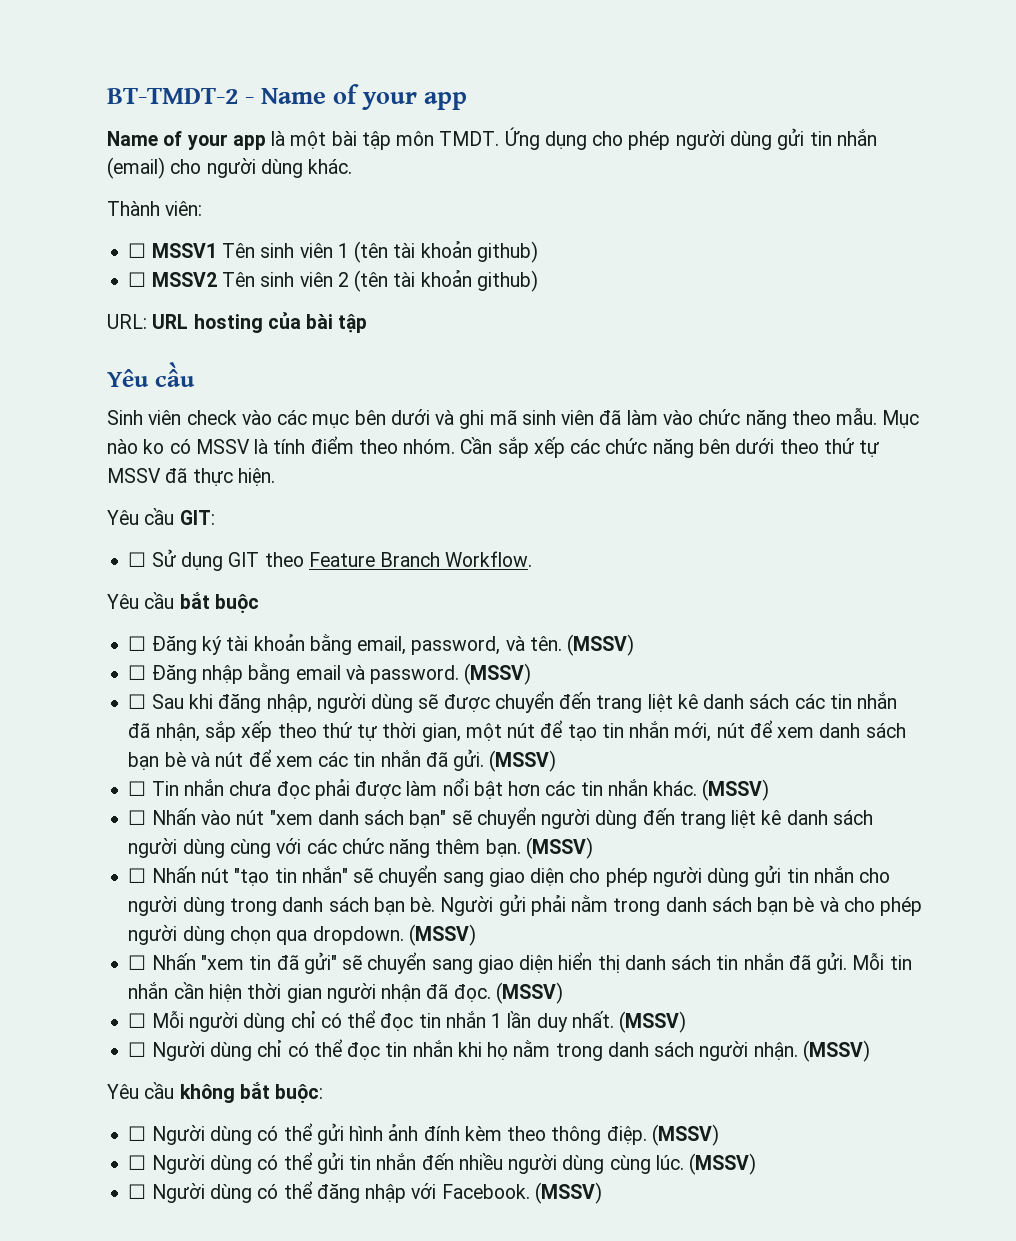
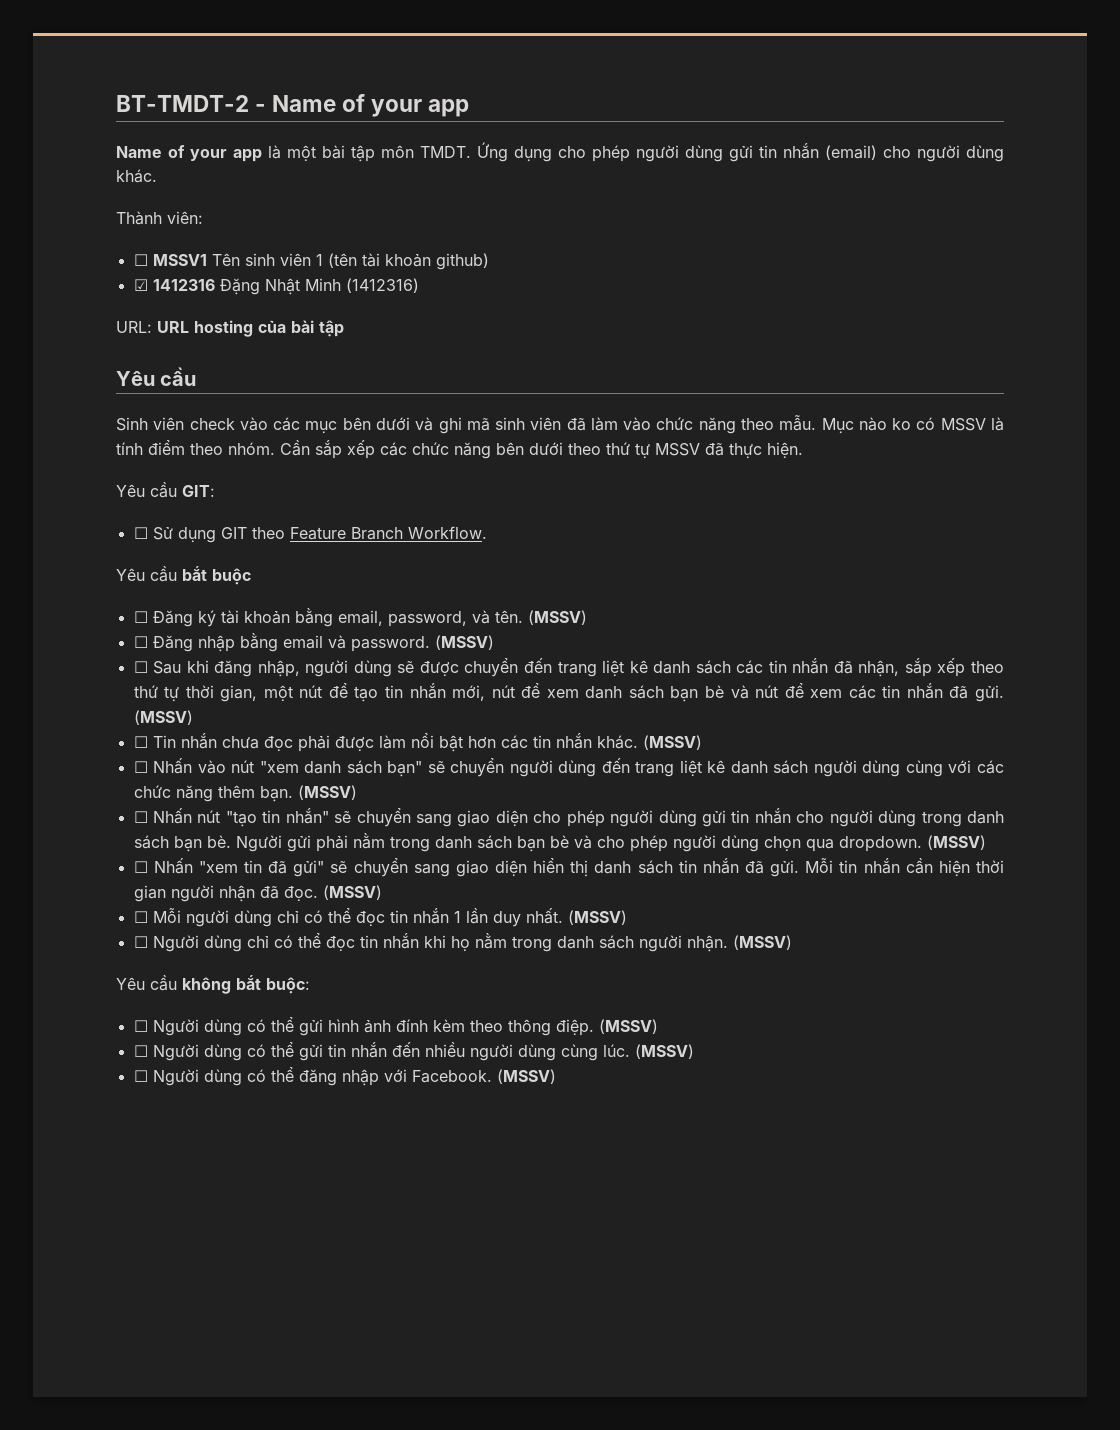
[128,270,538,292] ☐ MSSV2 Tên sinh viên 2 (tên tài khoản github) -> [133,278,419,295] ☑ 1412316 Đặng Nhật Minh (1412316)

